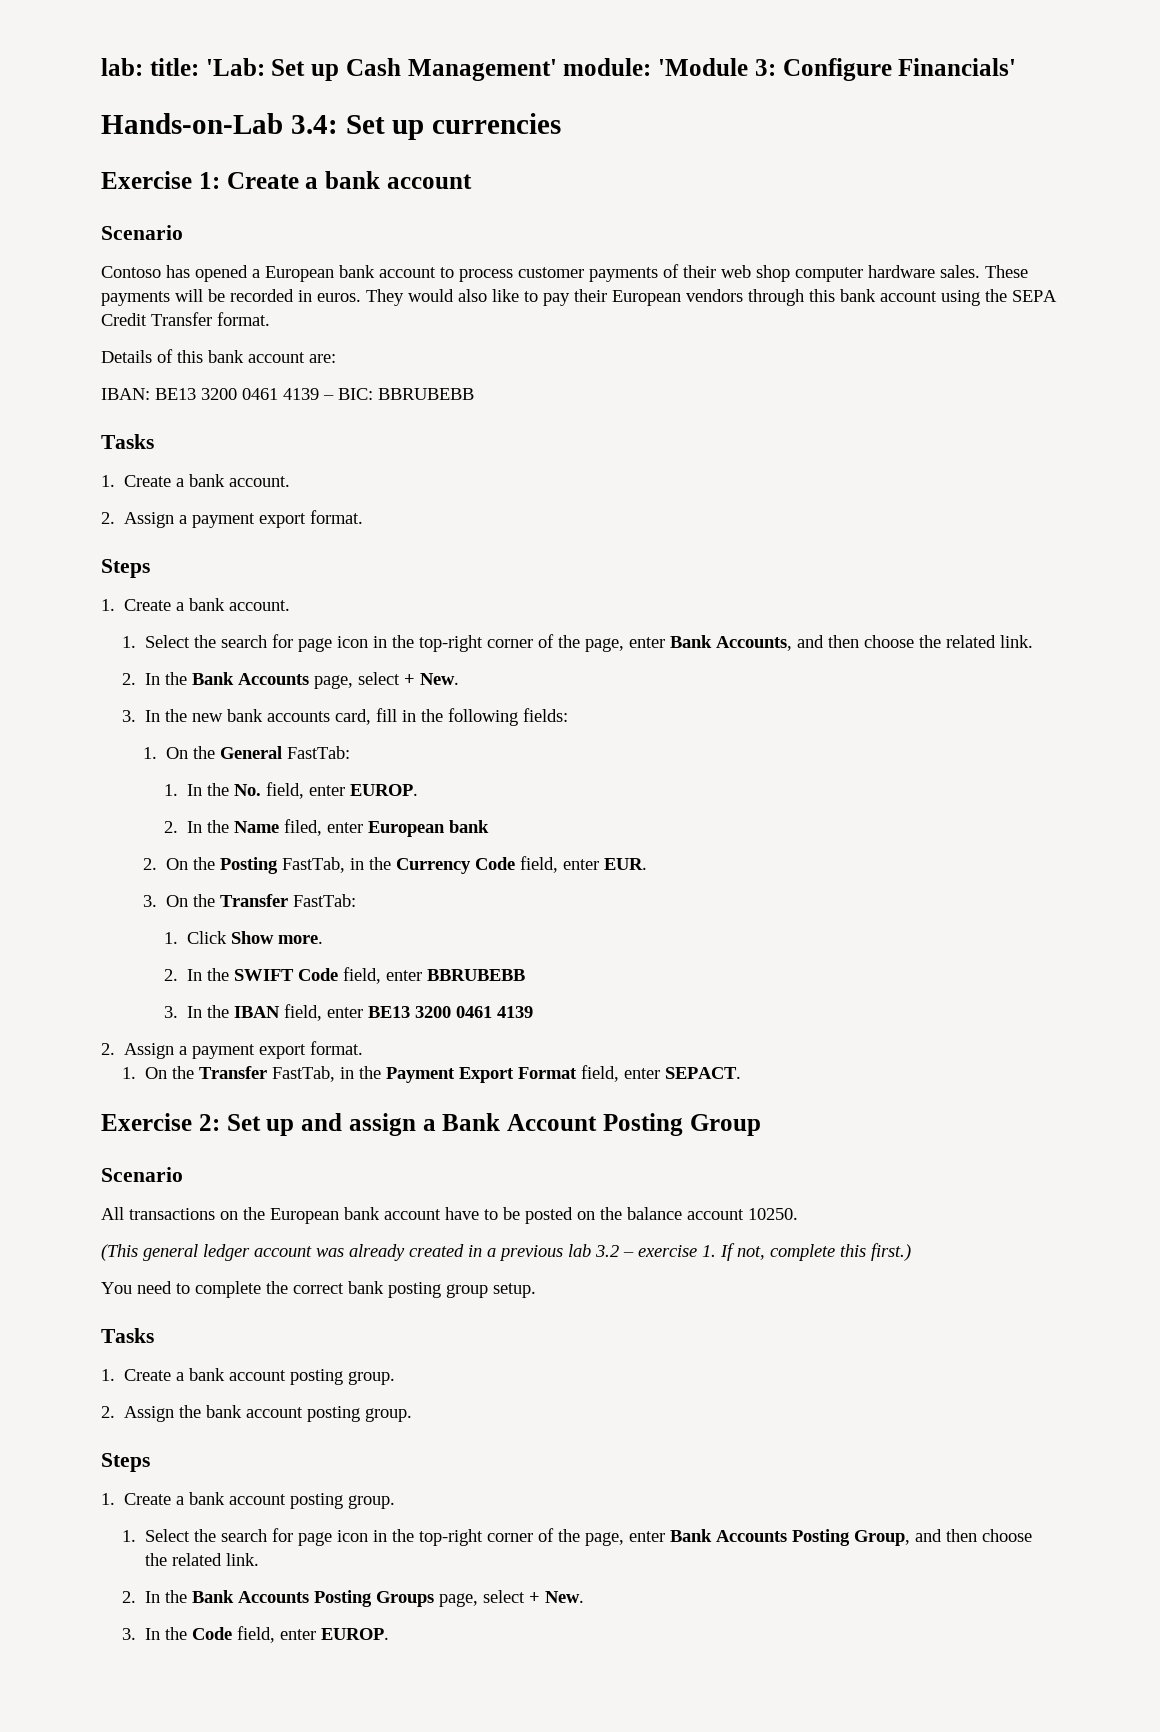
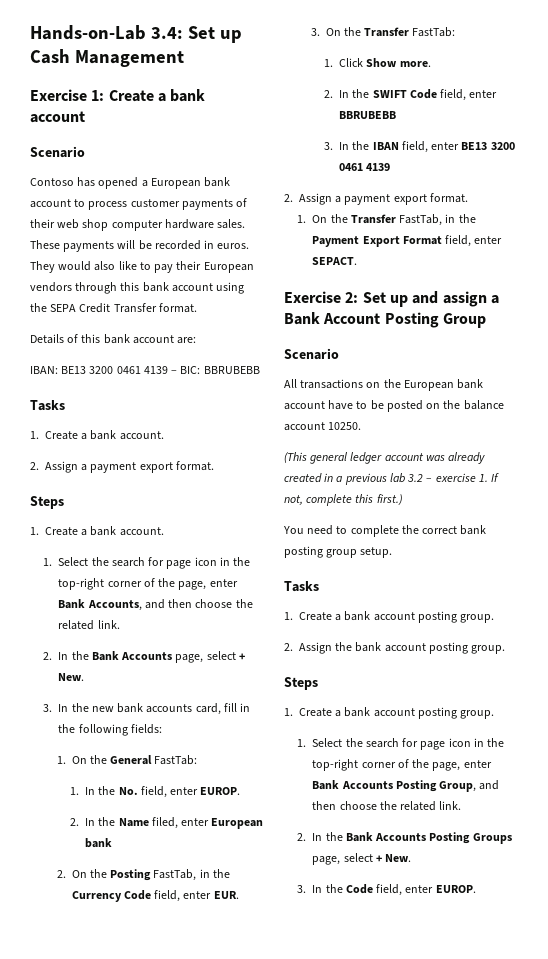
[101,58,1017,81] lab: title: 'Lab: Set up Cash Management' module: 'Module 3: Configure Financials' // -> (30, 32) none
[432,113,562,134] currencies -> [30,49,184,67] Cash Management

